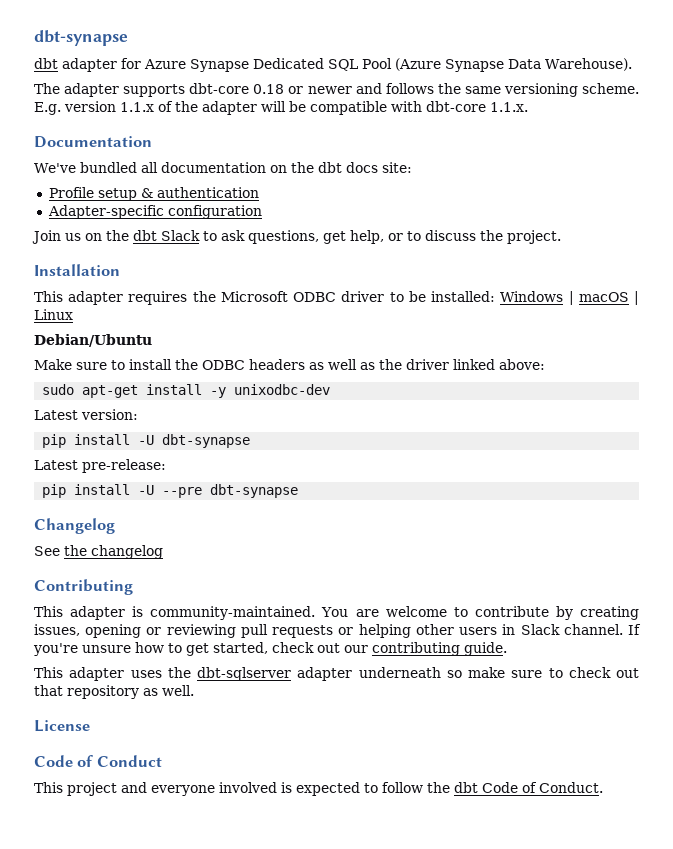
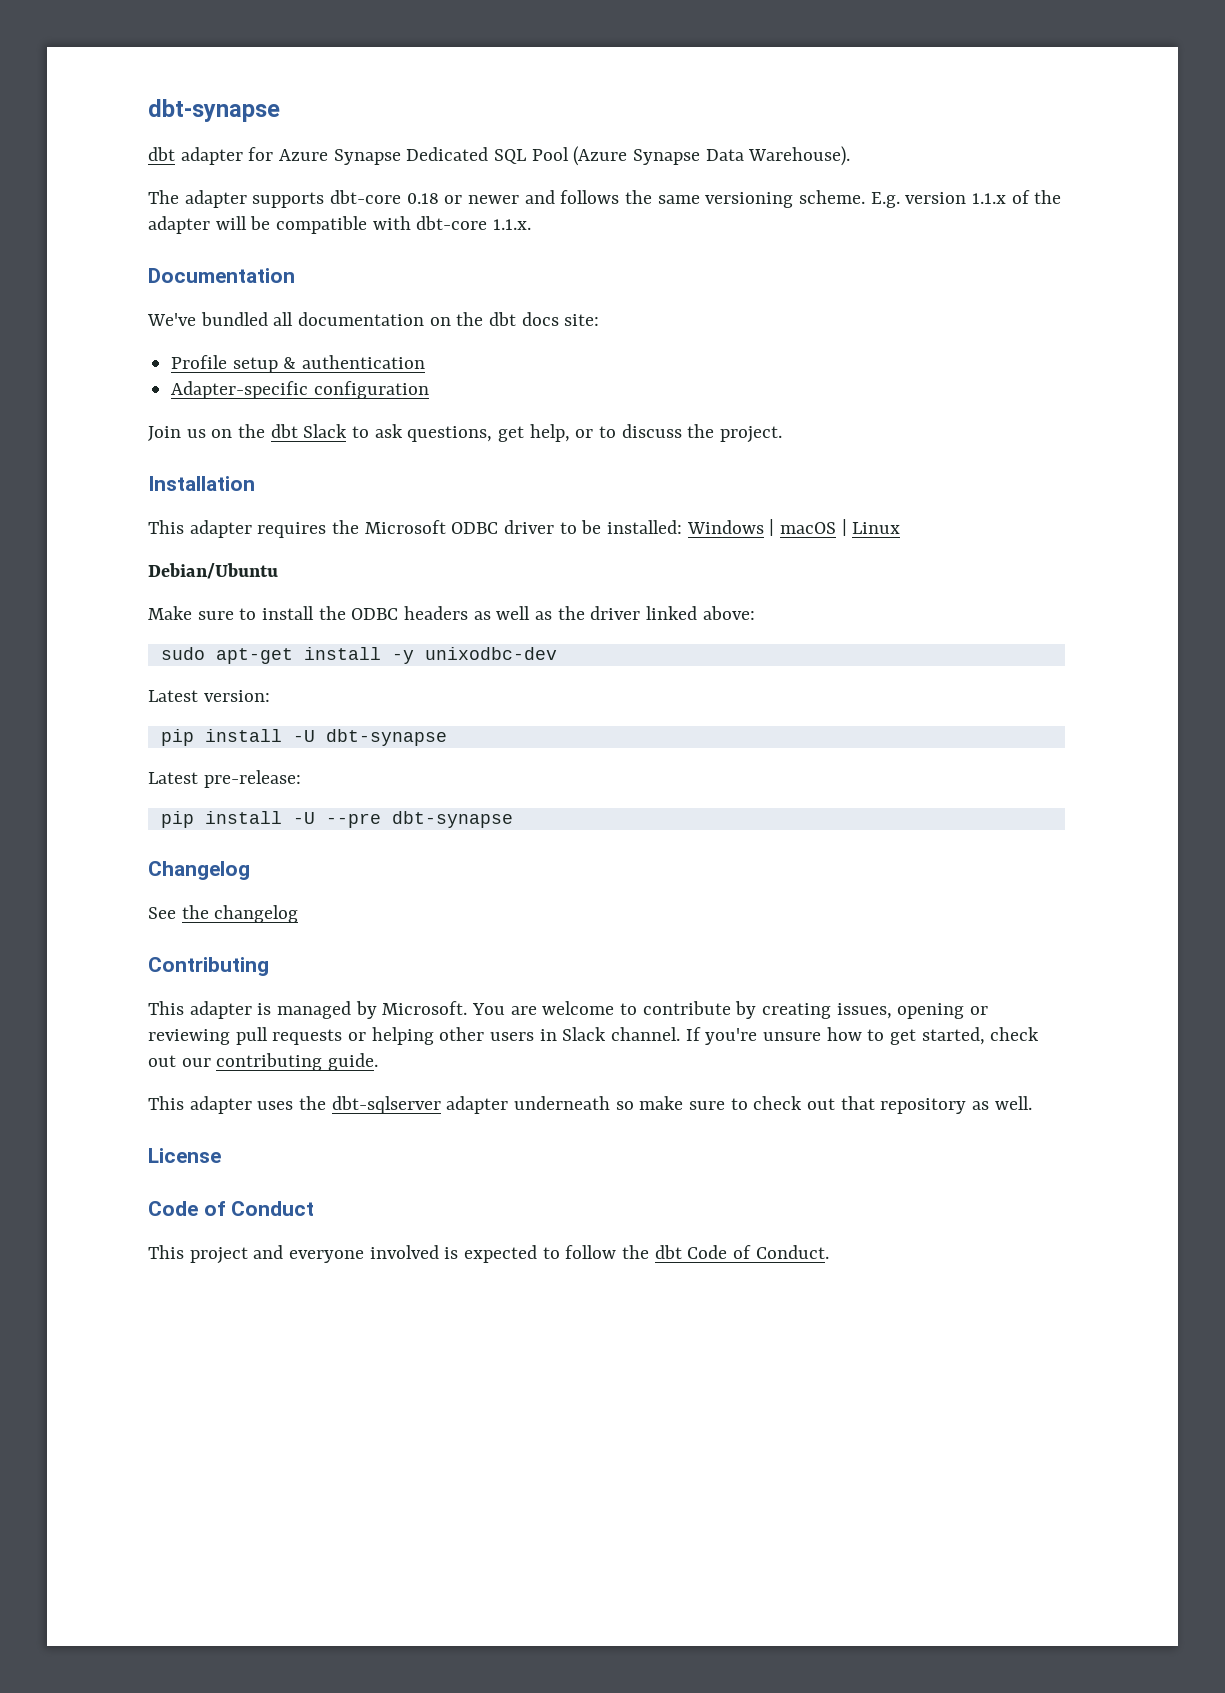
[150,606,316,620] community-maintained. -> [277,1001,468,1019] managed by Microsoft.

